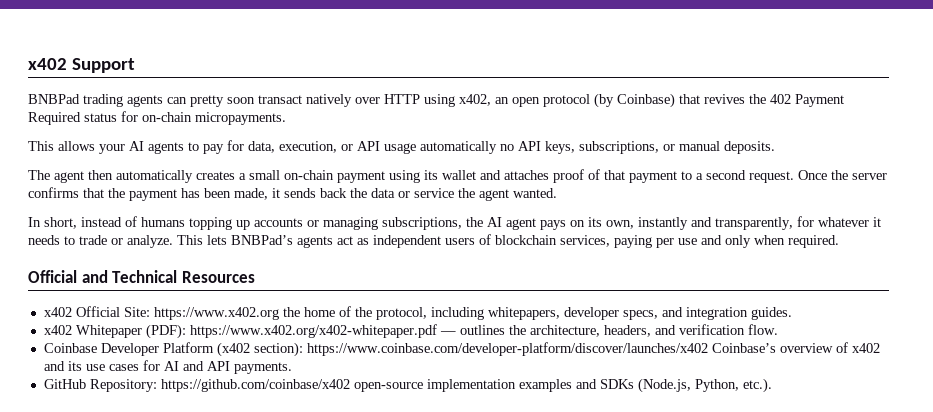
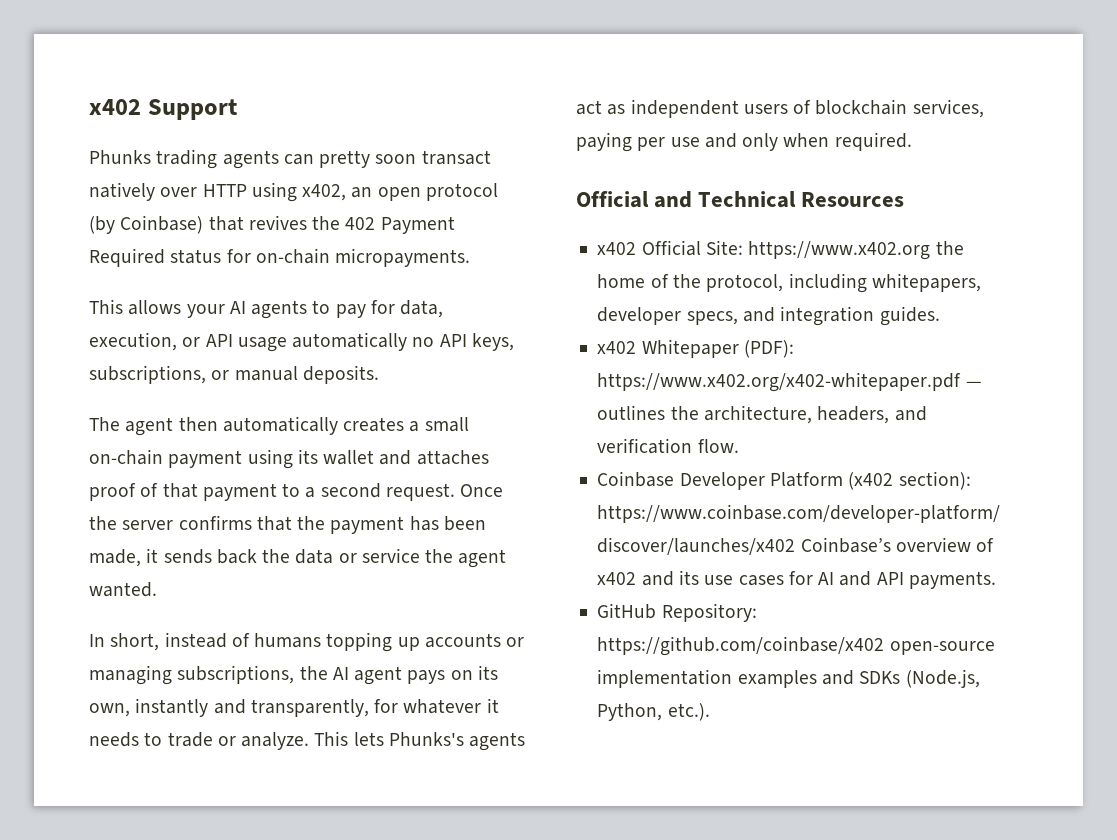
[28,94,80,104] BNBPad -> [89,150,151,164] Phunks
[231,235,293,245] BNBPad’s -> [388,732,464,746] Phunks's

